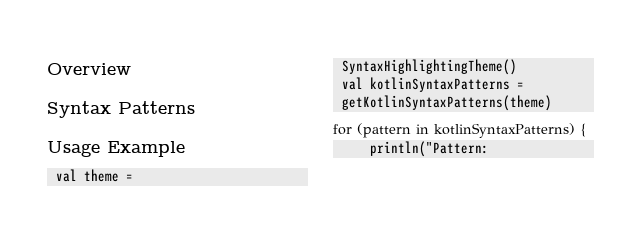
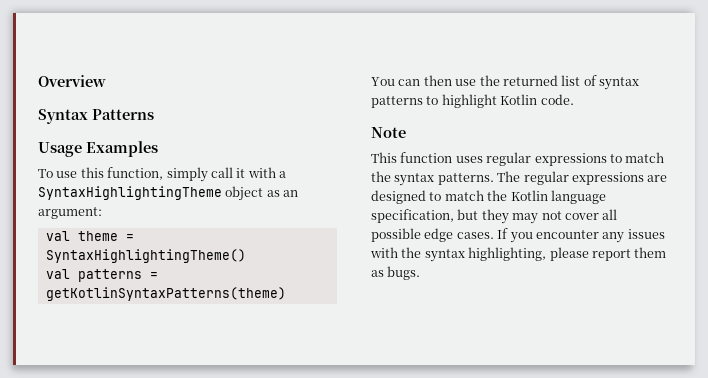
[107,141,185,157] Example -> [86,141,158,157] [38,167,286,182] [38,186,299,201] [38,207,102,219] Examples // To use this function, simply call it with a SyntaxHighlightingTheme object as an argument:
[369,77,510,92] kotlinSyntaxPatterns -> [77,269,142,282] patterns
[333,123,587,138] [369,141,489,157] for (pattern in kotlinSyntaxPatterns) { // println("Pattern: -> [371,75,639,90] [371,94,574,108] [371,127,406,138] [371,152,665,166] [371,171,668,186] [371,190,606,204] [371,209,618,224] [371,228,665,243] [370,247,667,262] [371,266,421,280] You can then use the returned list of syntax patterns to highlight Kotlin code. // Note // This function uses regular expressions to match the syntax patterns. The regular expressions are designed to match the Kotlin language specification, but they may not cover all possible edge cases. If you encounter any issues with the syntax highlighting, please report them as bugs.

